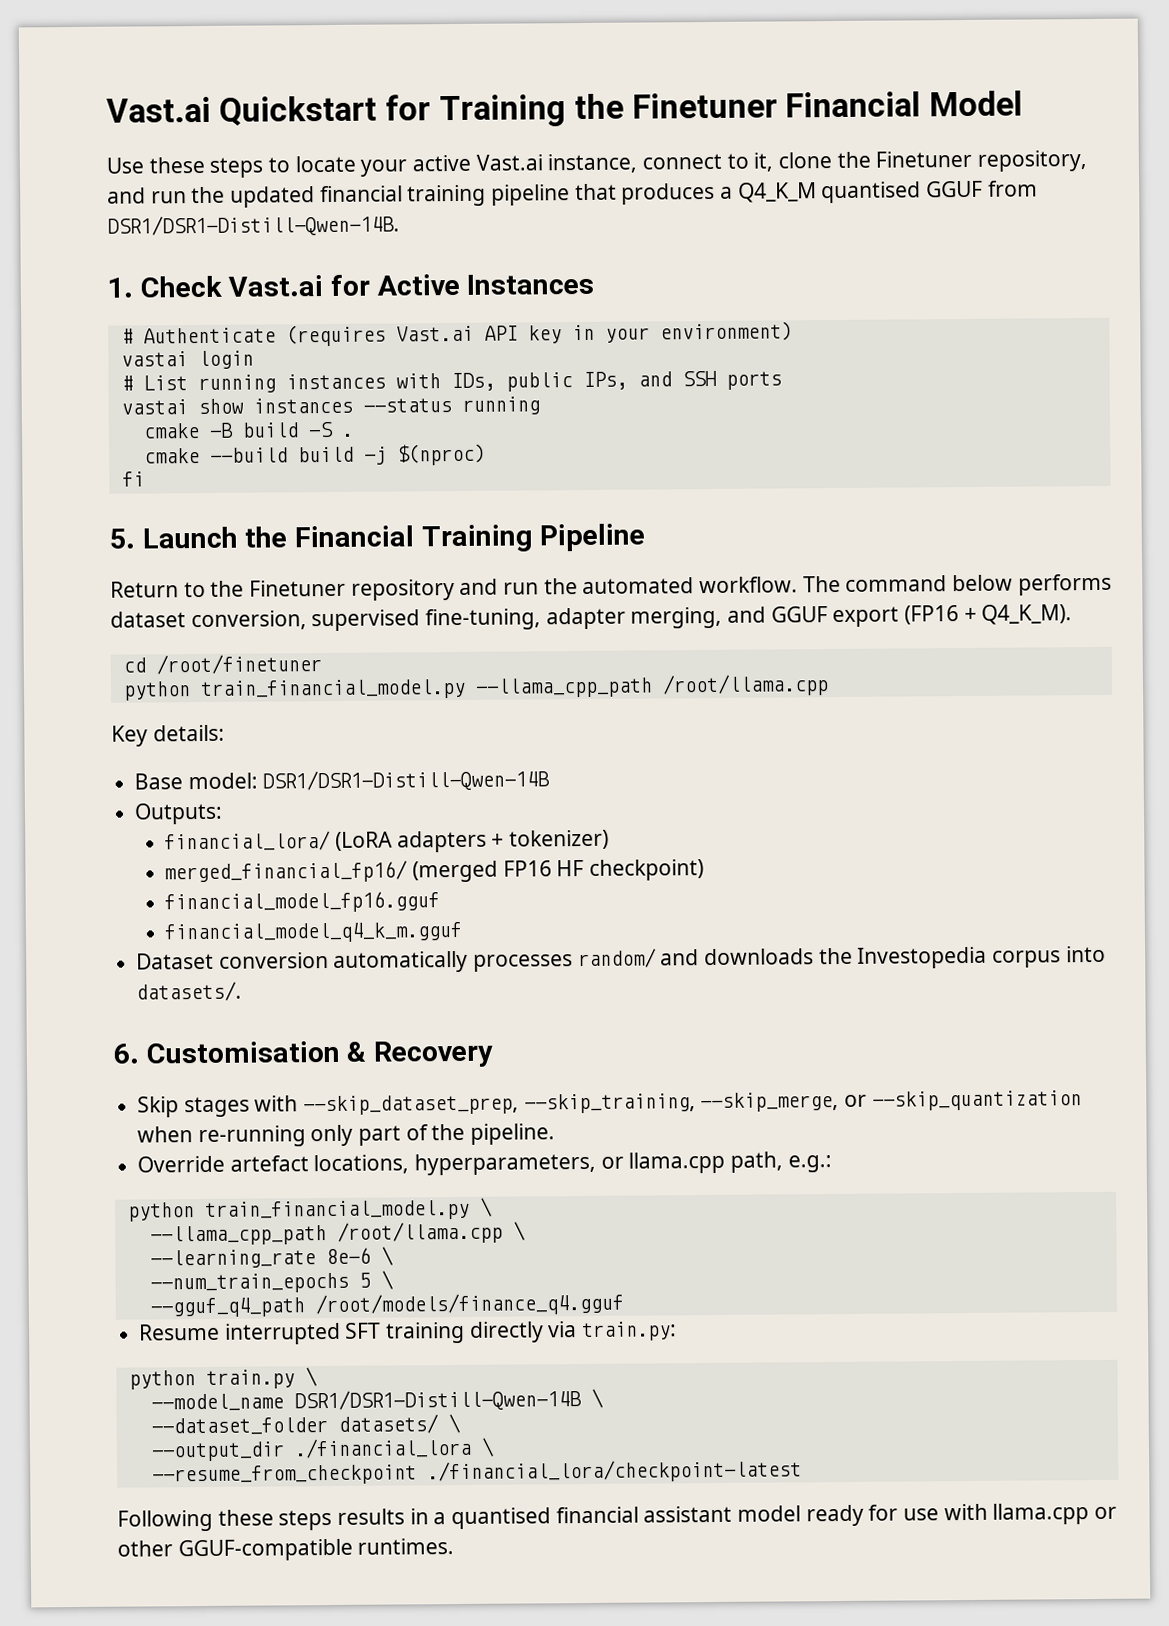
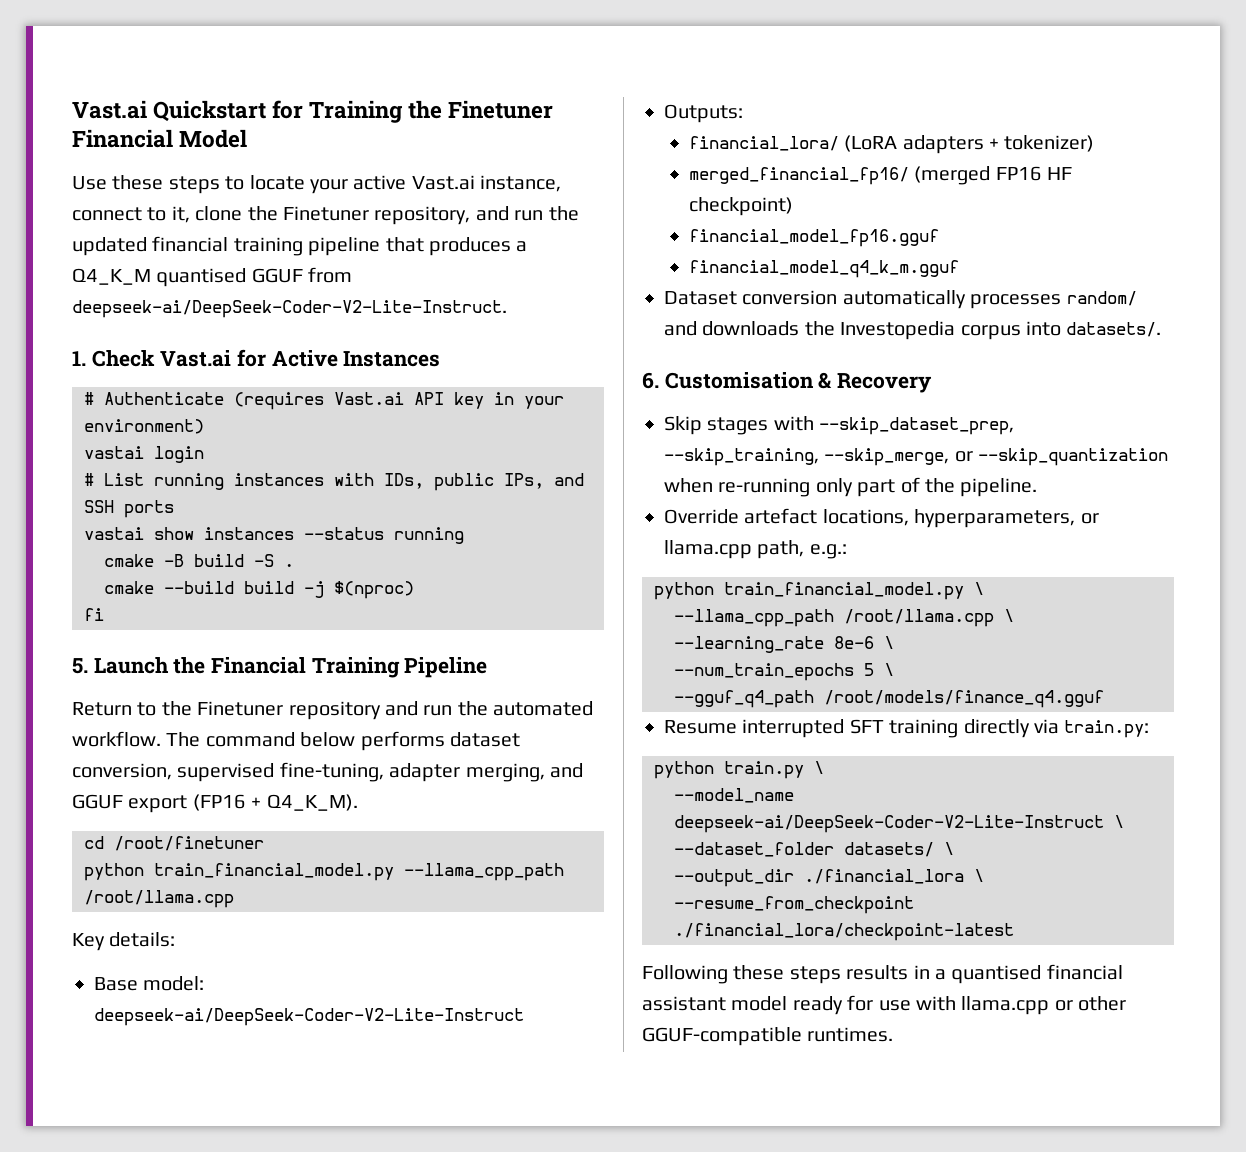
[107,214,400,237] DSR1/DSR1-Distill-Qwen-14B. -> [72,300,507,318] deepseek-ai/DeepSeek-Coder-V2-Lite-Instruct.
[262,769,551,792] DSR1/DSR1-Distill-Qwen-14B -> [94,1008,524,1026] deepseek-ai/DeepSeek-Coder-V2-Lite-Instruct
[293,1389,582,1412] DSR1/DSR1-Distill-Qwen-14B -> [674,815,1104,833] deepseek-ai/DeepSeek-Coder-V2-Lite-Instruct

